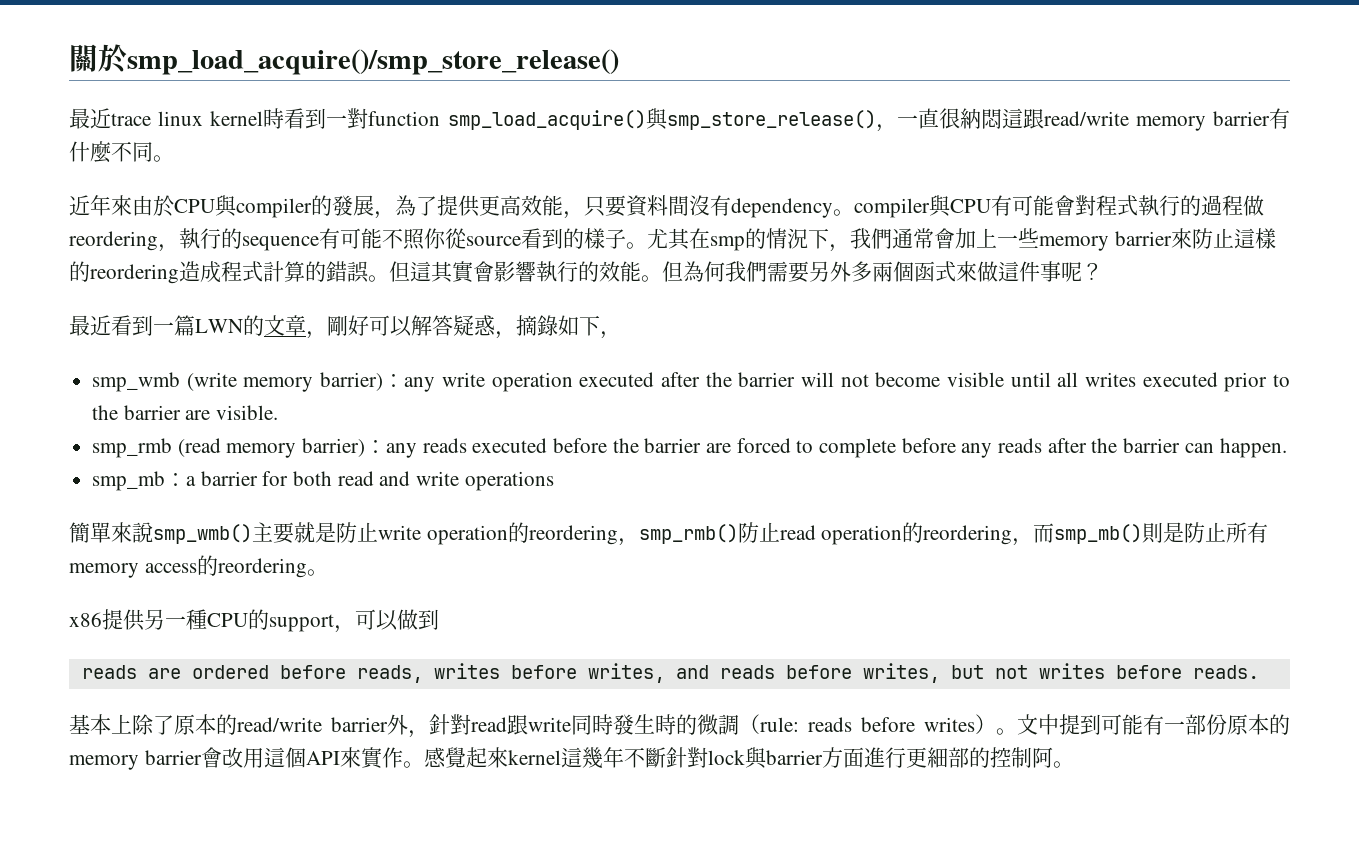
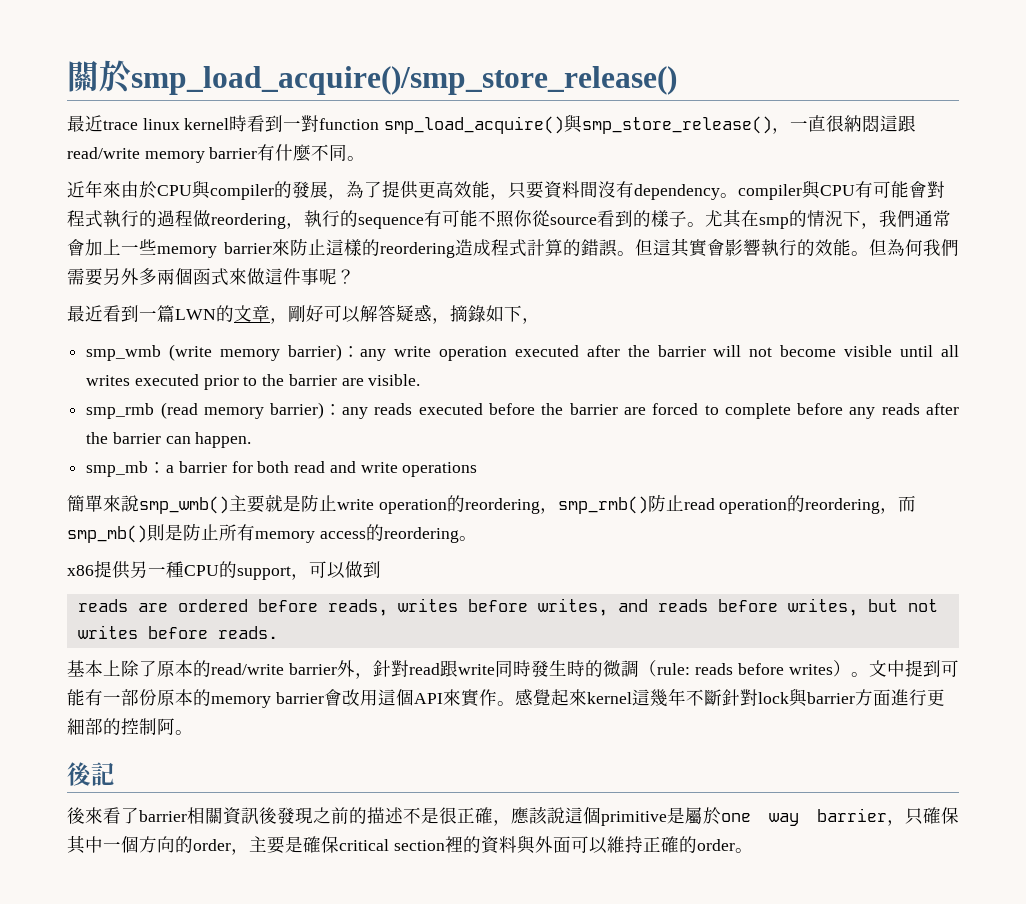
(1074, 764) none -> [67,762,115,786] [67,807,959,826] [67,835,753,855] // 後記 // 後來看了barrier相關資訊後發現之前的描述不是很正確，應該說這個primitive是屬於one way barrier，只確保其中一個方向的order，主要是確保critical section裡的資料與外面可以維持正確的order。

